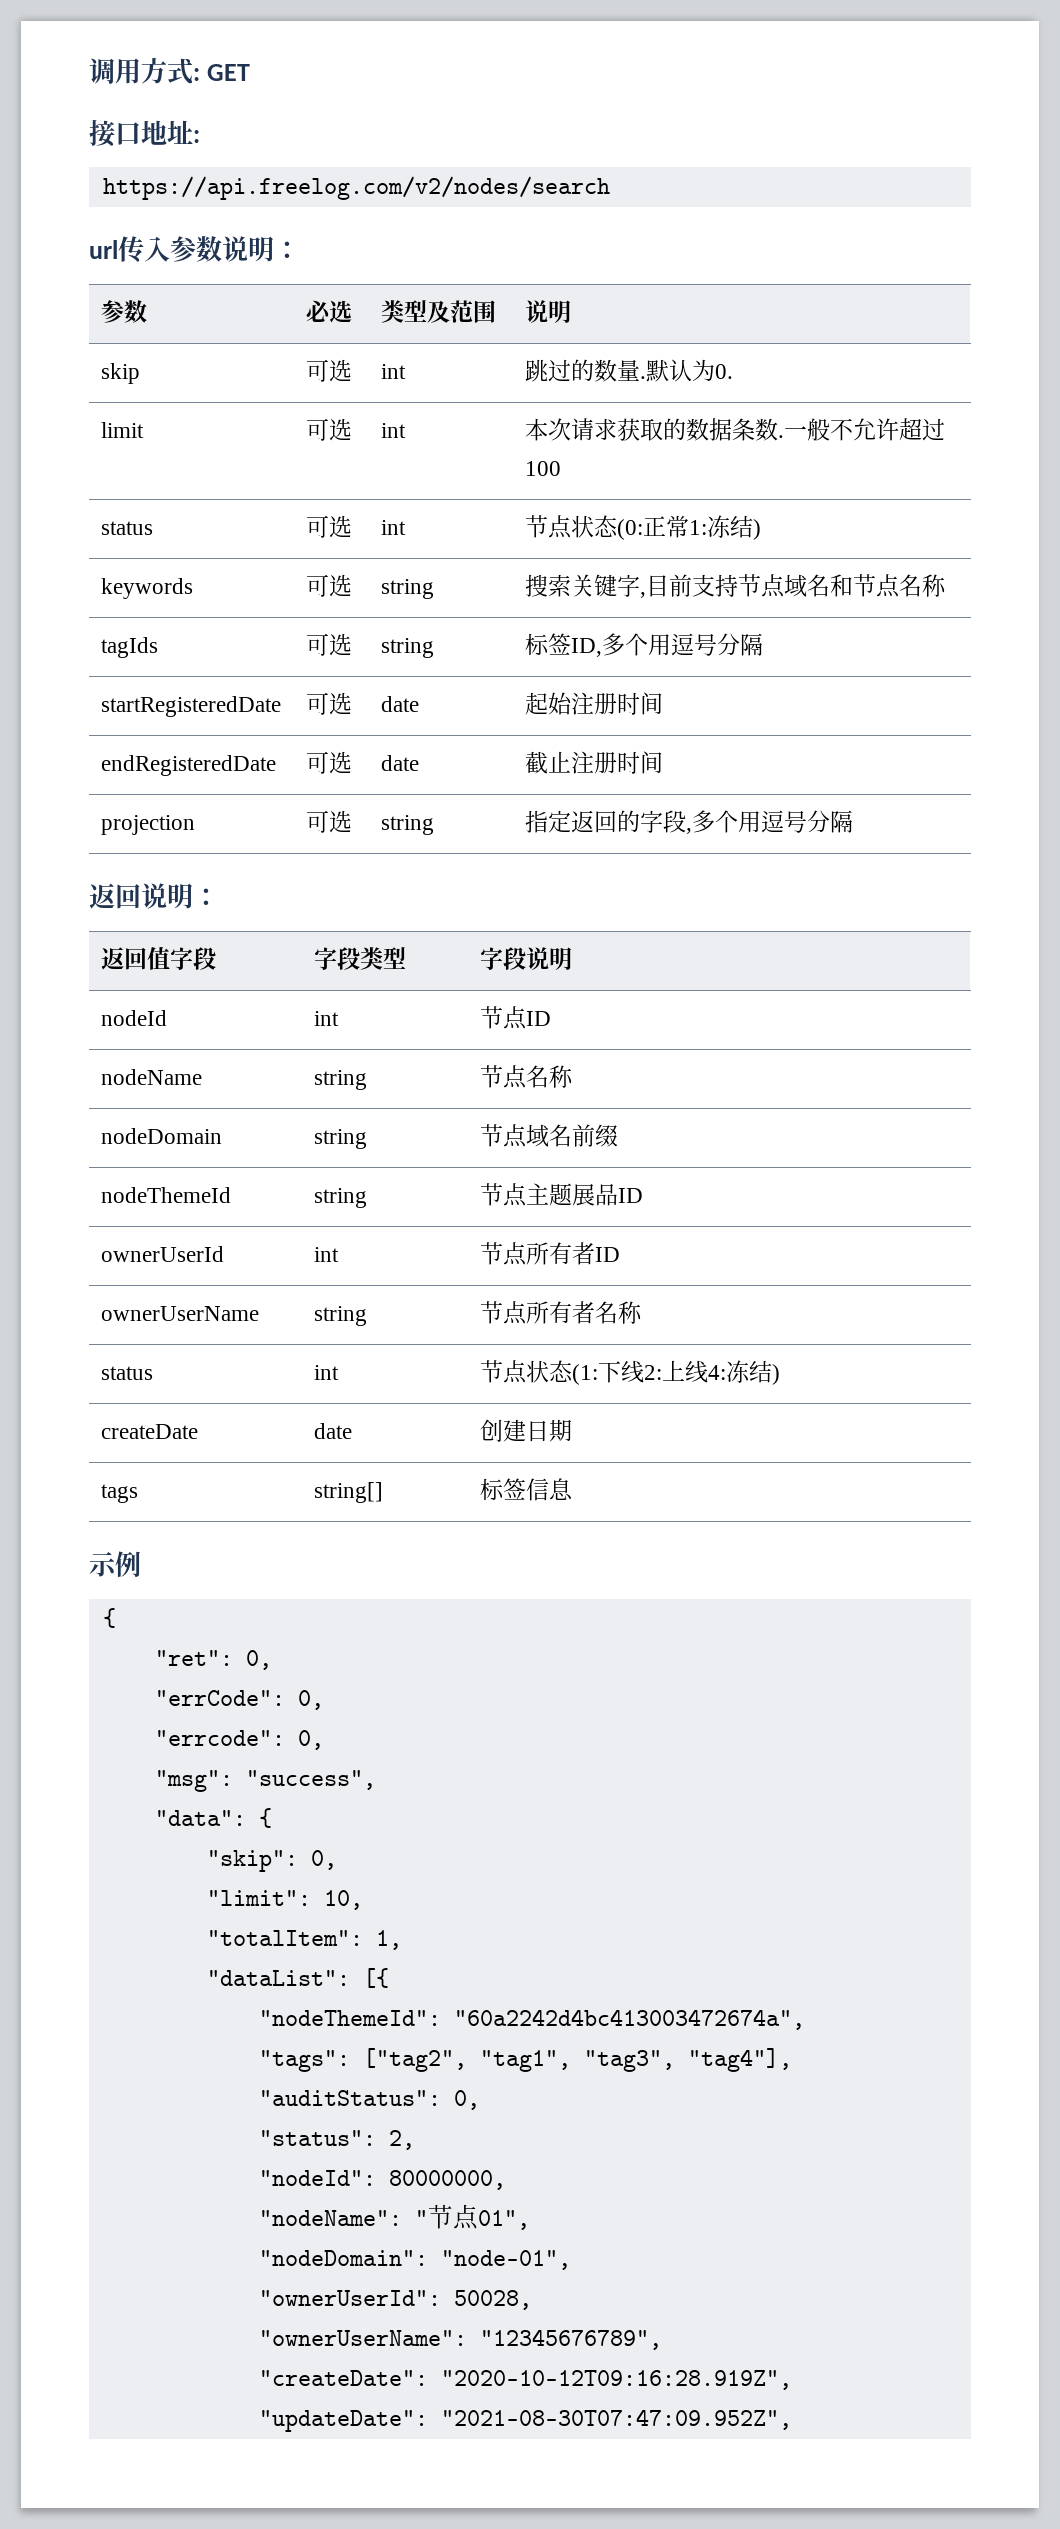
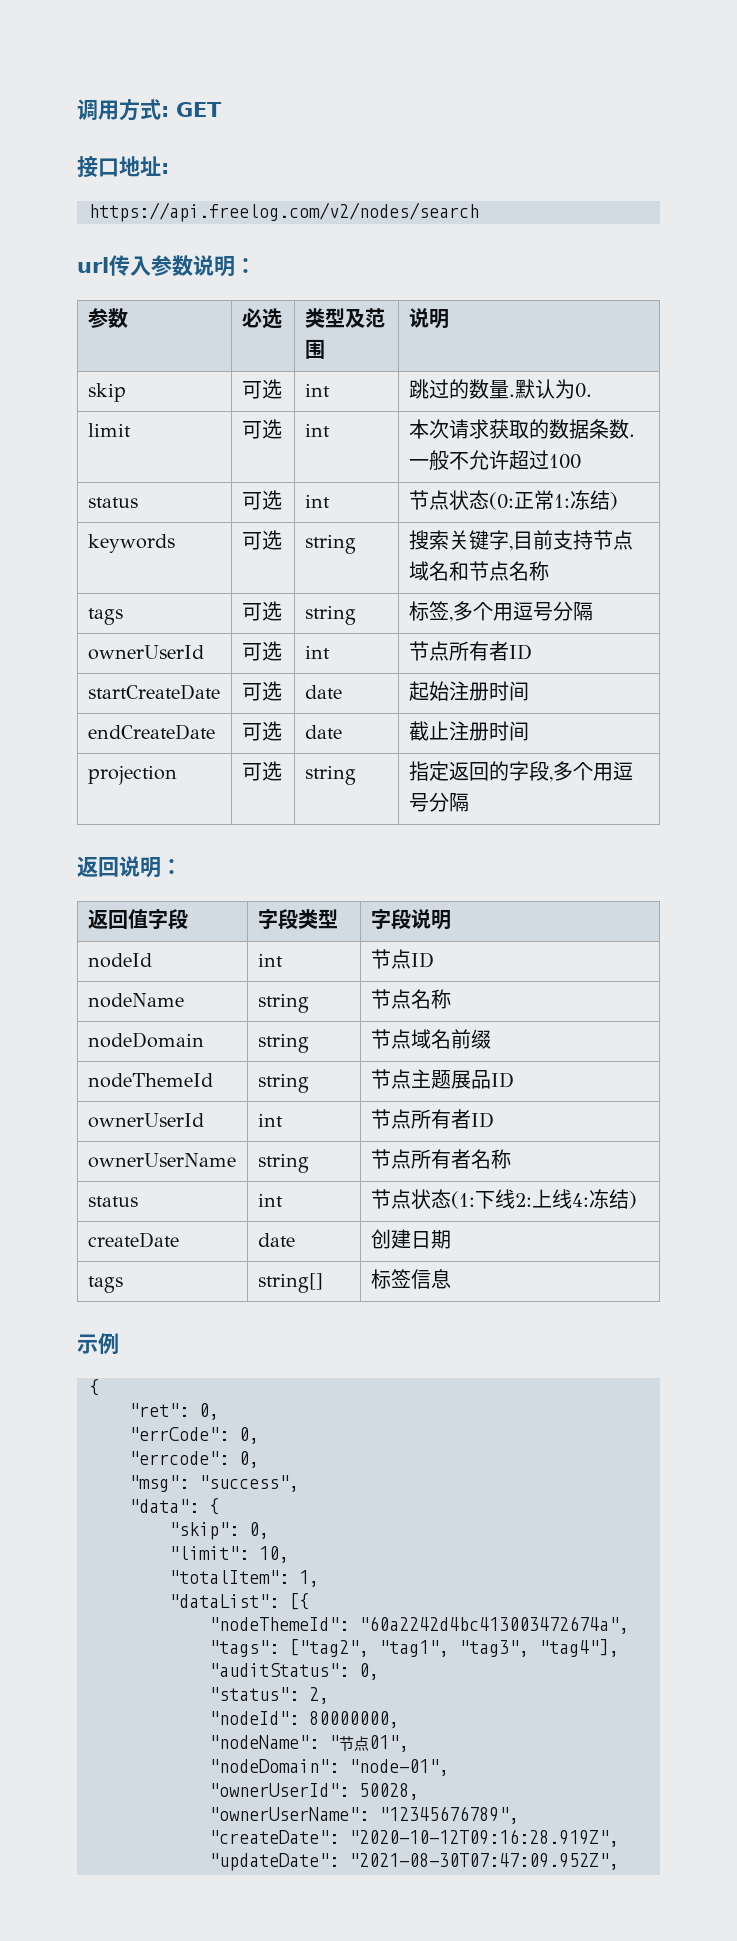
[101,637,159,658] tagIds -> [87,608,123,625] tags
[571,633,764,657] [101,696,282,717] ID,多个用逗号分隔 // startRegisteredDate -> [448,601,593,622] [87,645,204,660] [241,641,282,661] [304,645,330,659] [408,641,532,661] [87,684,220,700] ,多个用逗号分隔 // ownerUserId | 可选 | int | 节点所有者ID // startCreateDate
[101,755,277,776] endRegisteredDate -> [87,724,215,740] endCreateDate

